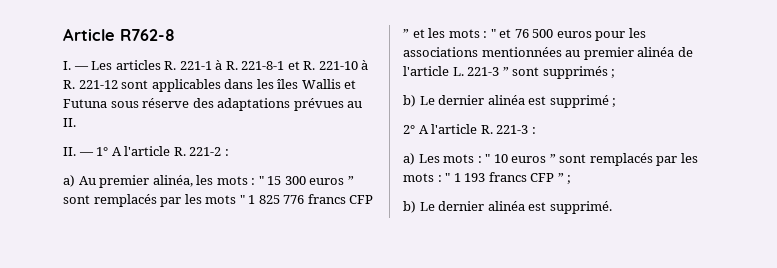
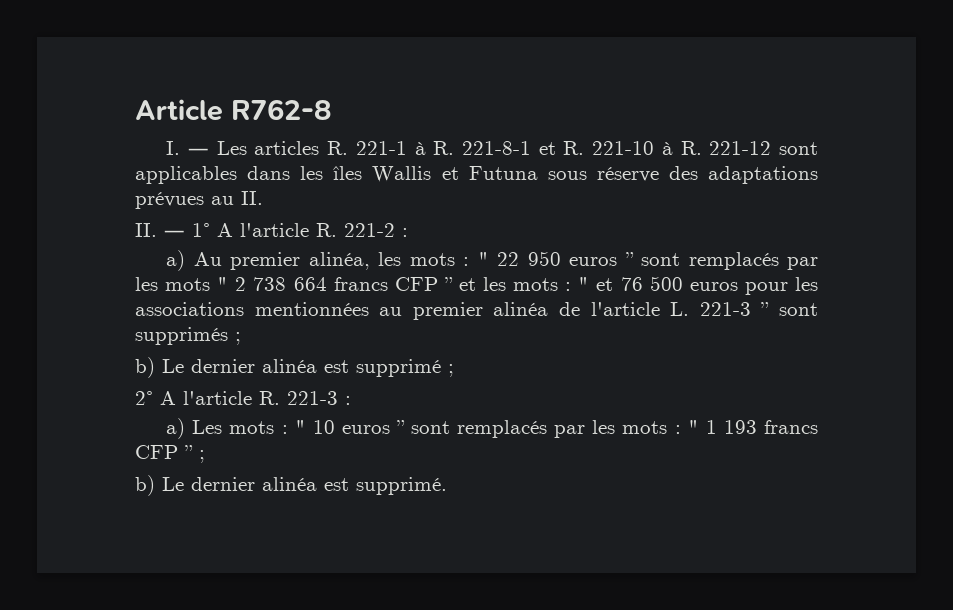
[267,176,306,185] 15 300 -> [497,251,561,266] 22 950
[248,195,305,204] 1 825 776 -> [235,277,327,291] 2 738 664

